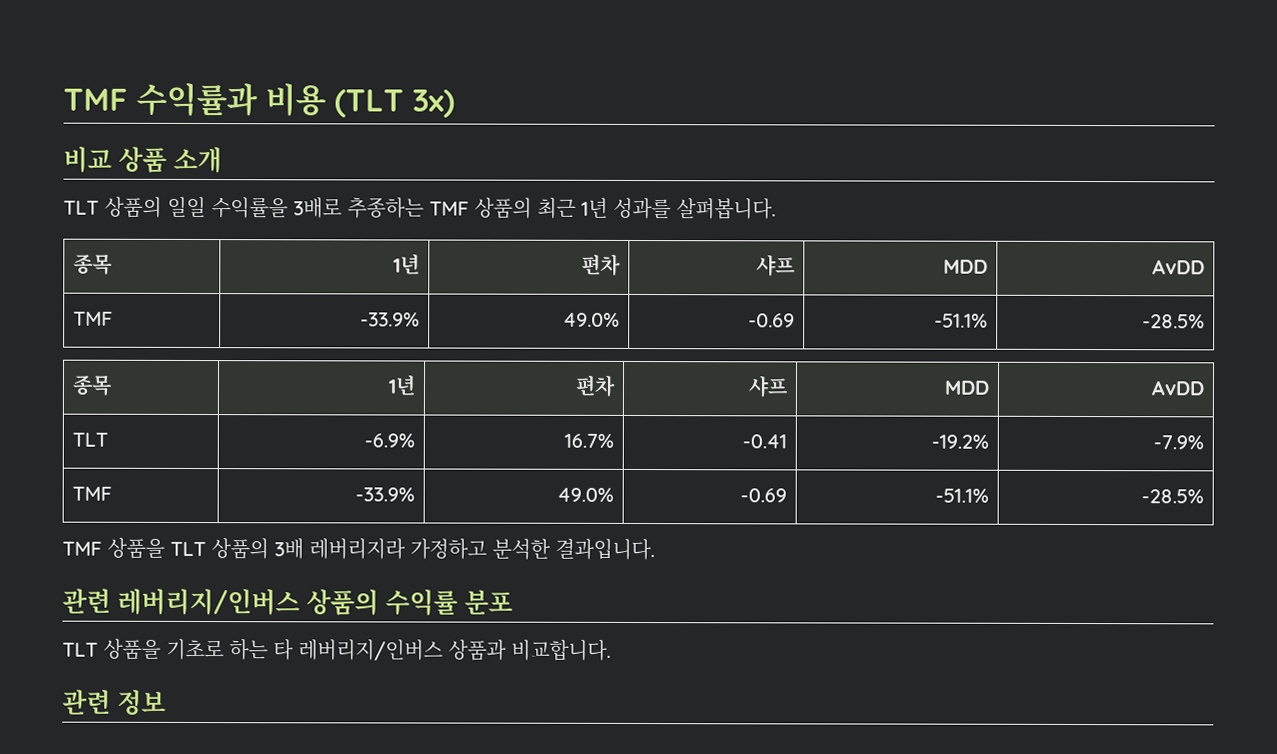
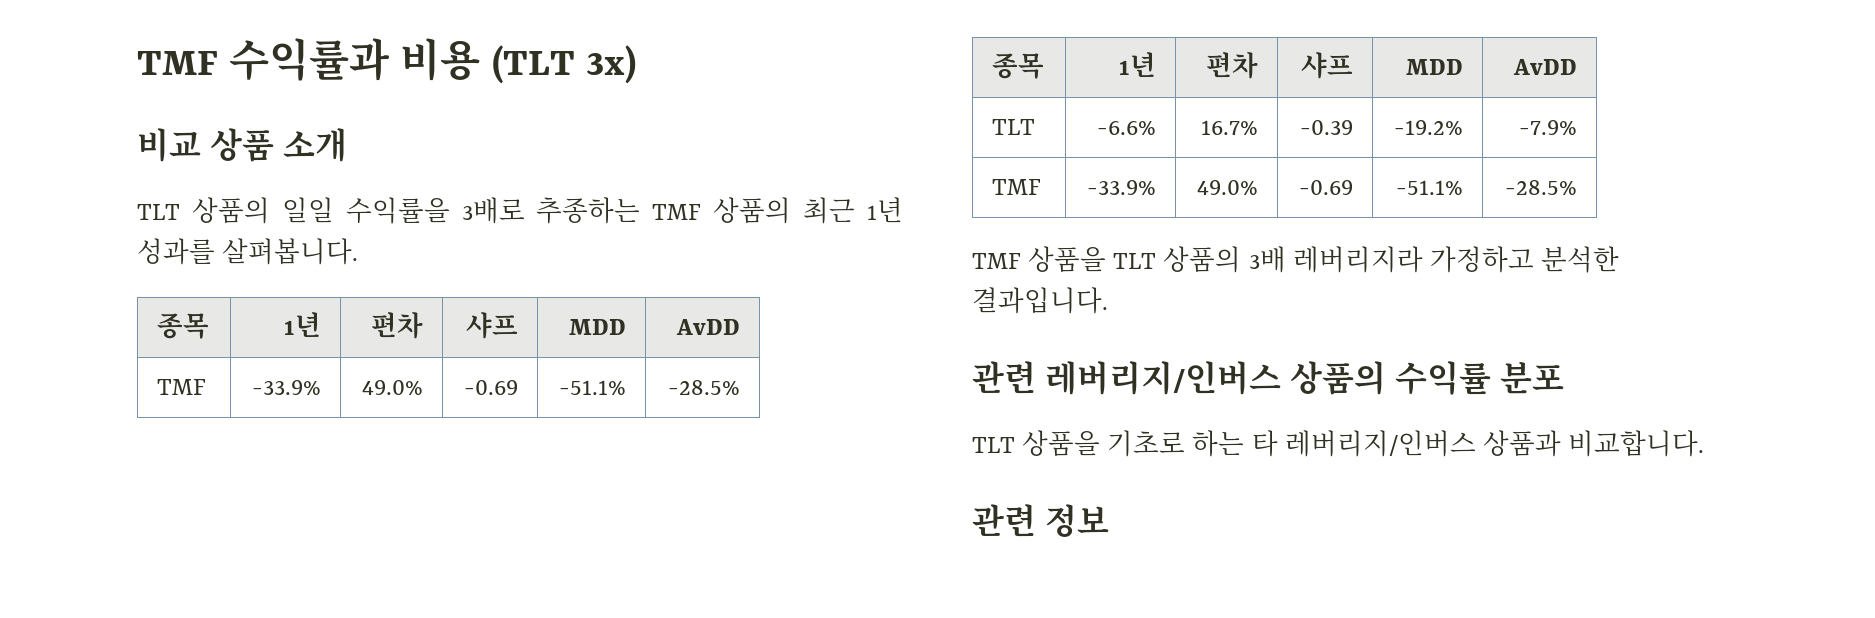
[363,433,415,448] -6.9% -> [1096,121,1156,135] -6.6%
[741,434,787,449] -0.41 -> [1299,120,1353,135] -0.39

